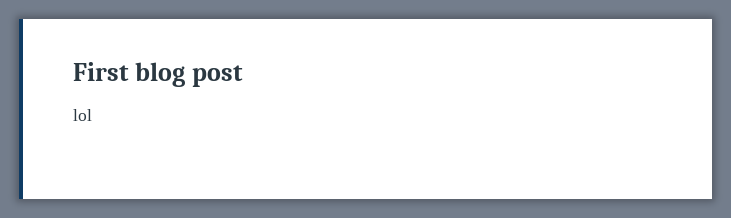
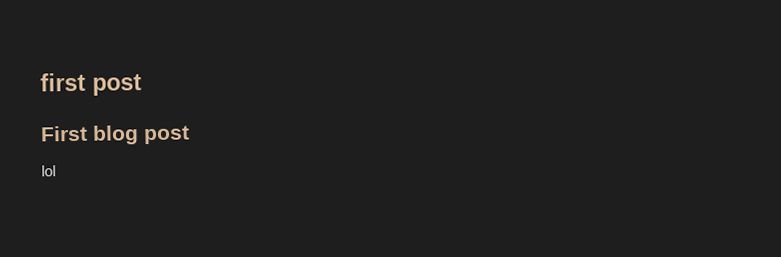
(73, 71) none -> [40,72,142,96] first post //

